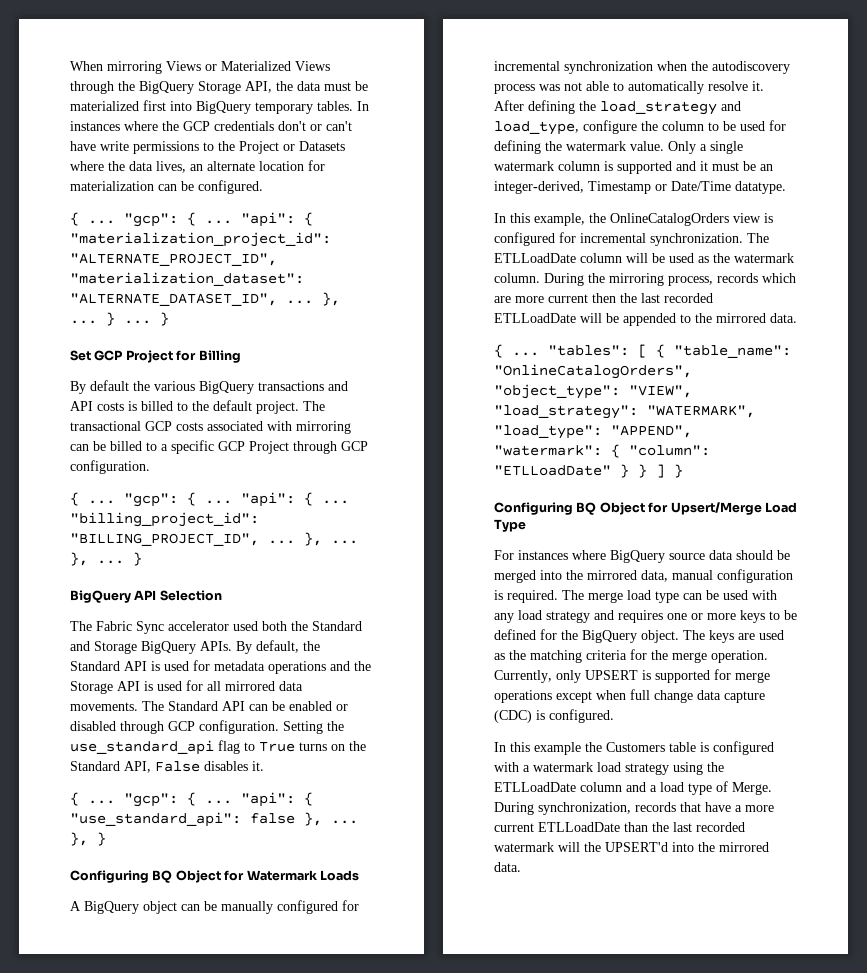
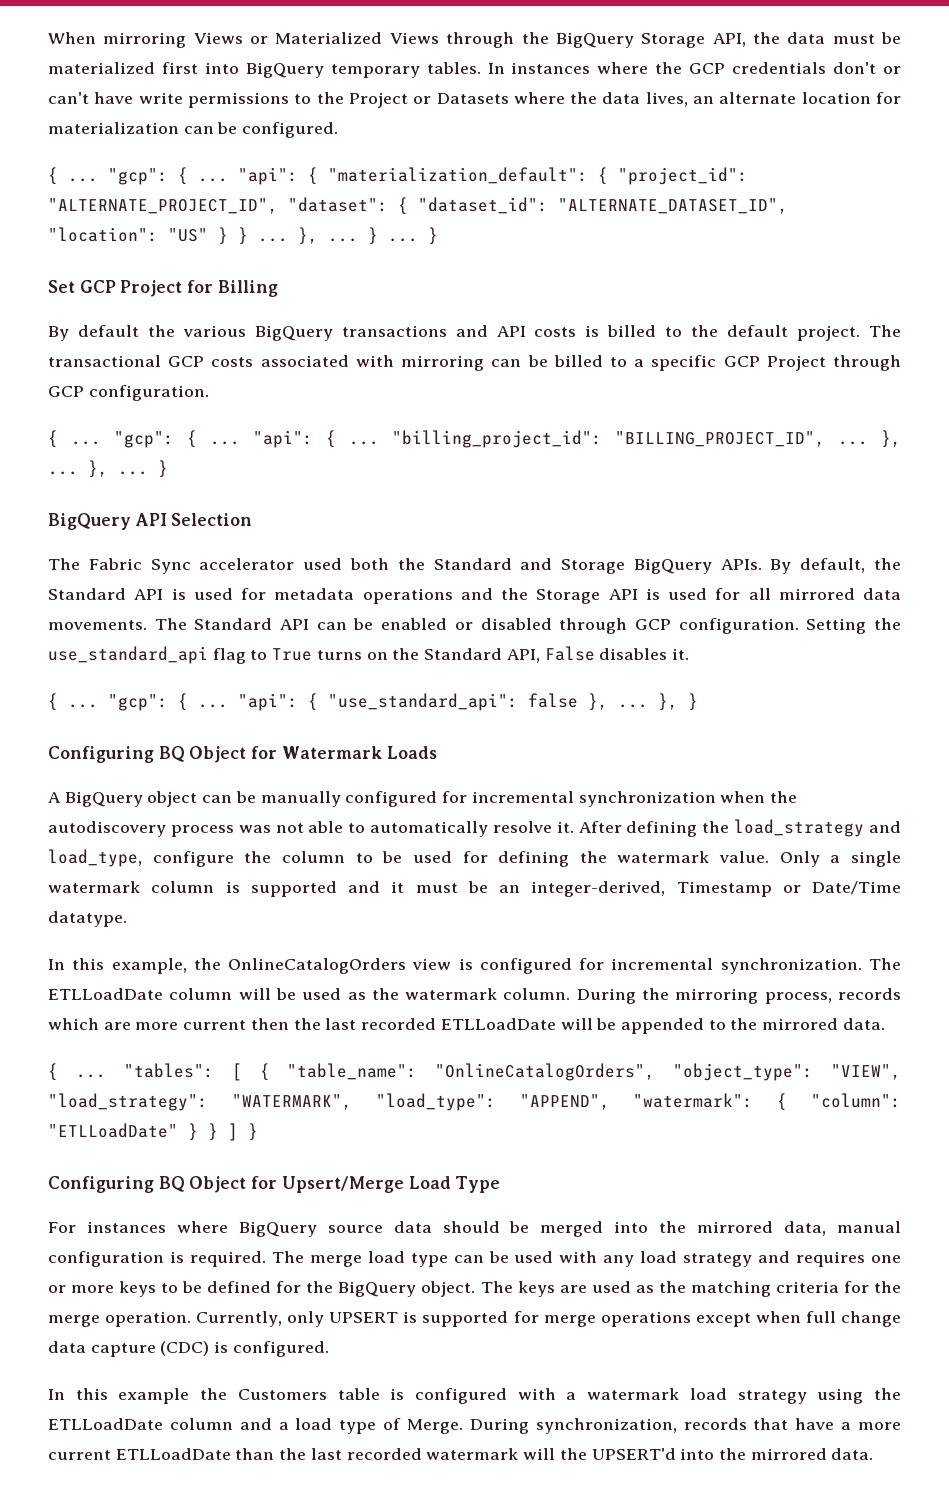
[70,232,331,247] [70,253,277,266] [70,272,304,286] [70,293,277,306] "materialization_project_id": "ALTERNATE_PROJECT_ID", "materialization_dataset": "ALTERNATE_DATASET_ID", -> [328,167,748,185] [48,197,788,215] [48,227,248,245] "materialization_default": { "project_id": "ALTERNATE_PROJECT_ID", "dataset": { "dataset_id": "ALTERNATE_DATASET_ID", "location": "US" } }

